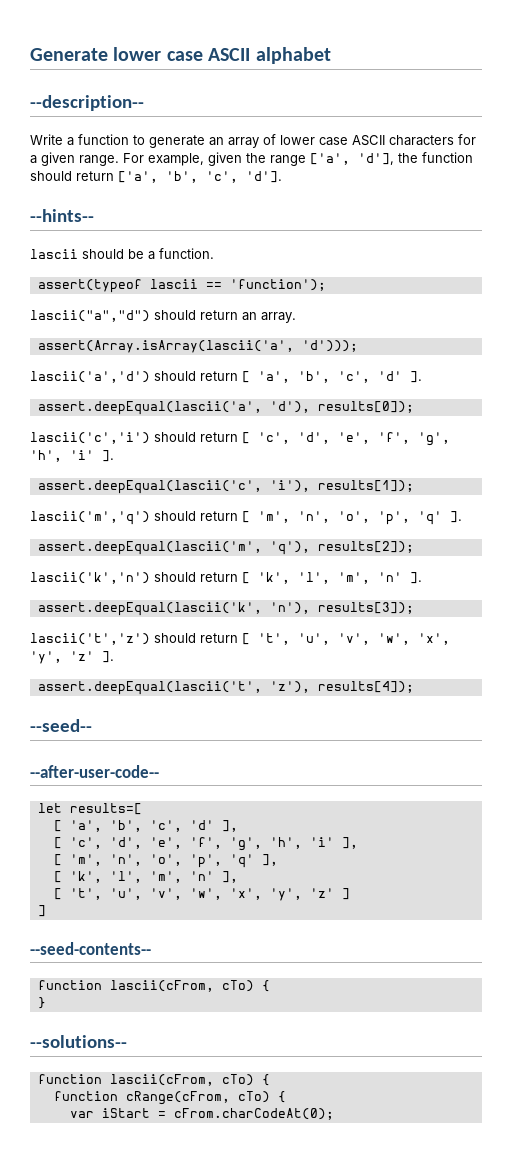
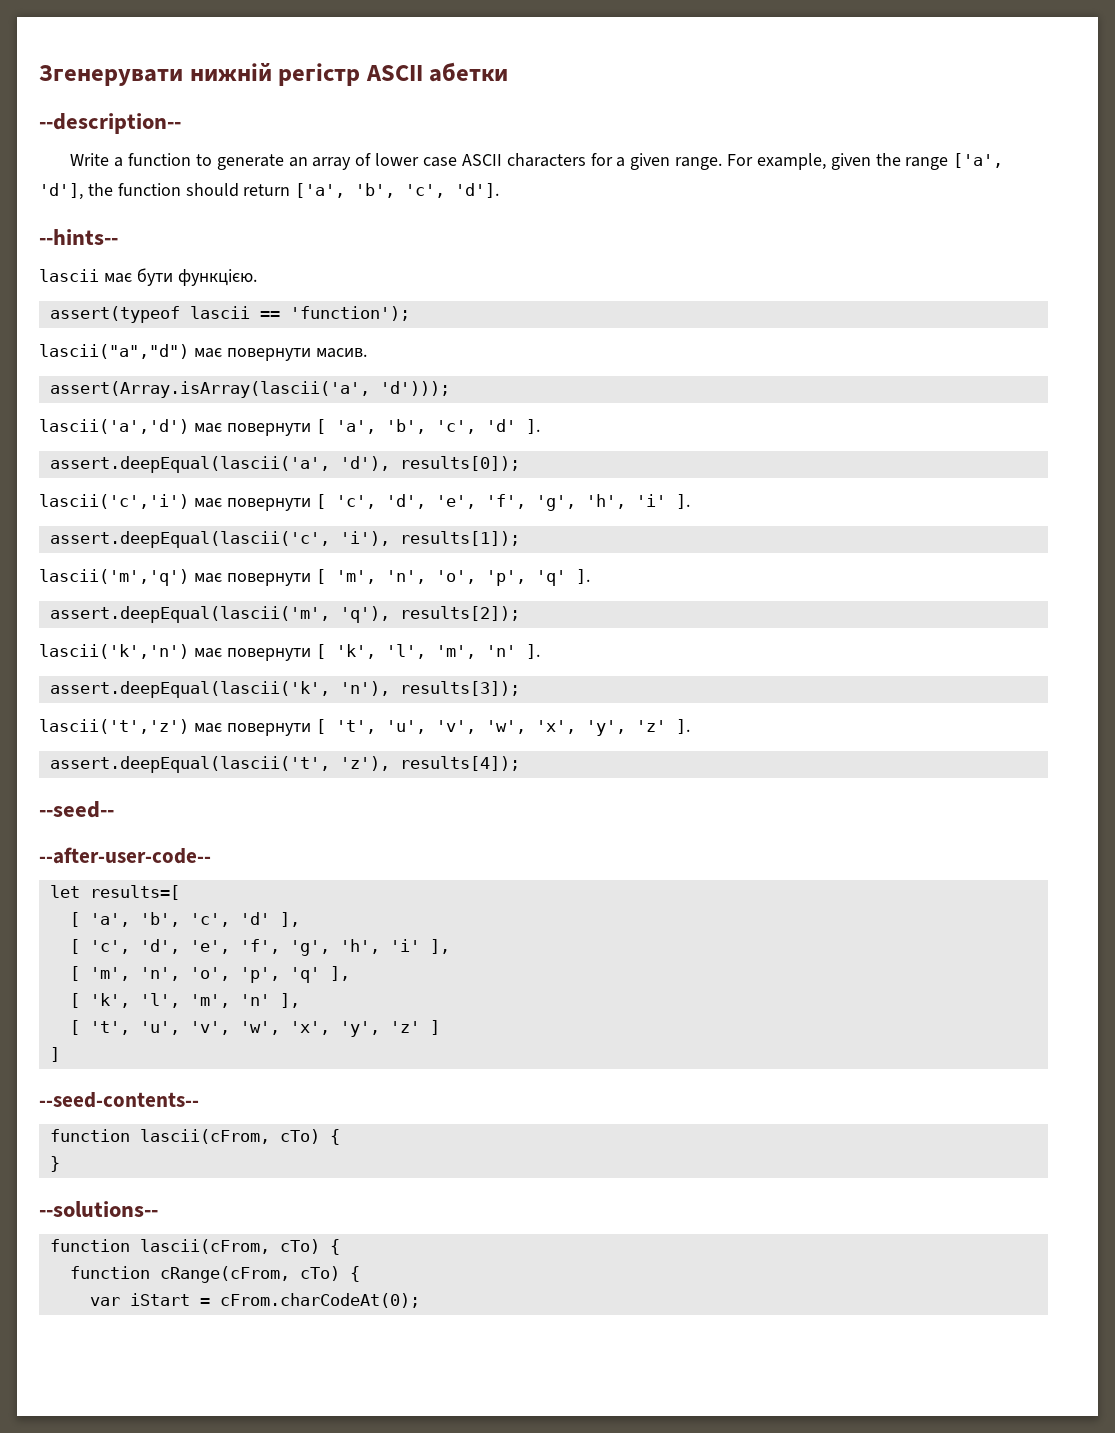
[30,47,331,64] Generate lower case ASCII alphabet -> [39,62,509,86] Згенерувати нижній регістр ASCII абетки
[82,248,214,260] should be a function. -> [103,268,257,286] має бути функцією.
[154,310,296,323] should return an array. -> [193,348,367,361] має повернути масив.
[154,371,238,381] should return -> [193,423,311,436] має повернути
[154,432,238,442] should return -> [193,498,311,511] має повернути
[154,511,238,521] should return -> [193,573,311,586] має повернути
[154,572,238,582] should return -> [193,648,311,661] має повернути
[154,633,238,643] should return -> [193,723,311,736] має повернути

